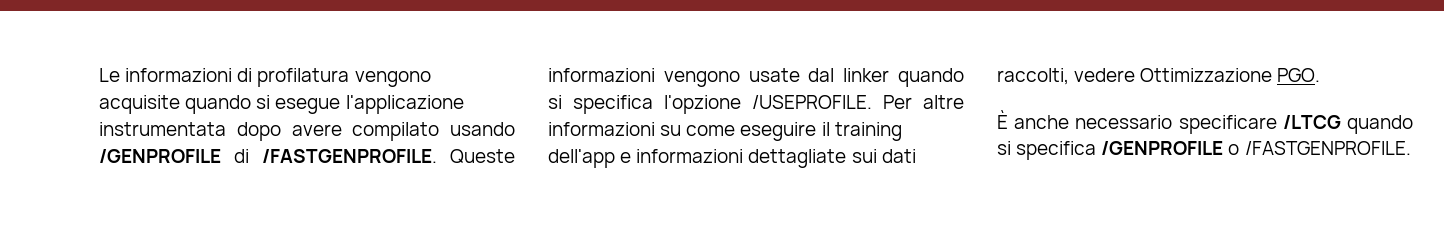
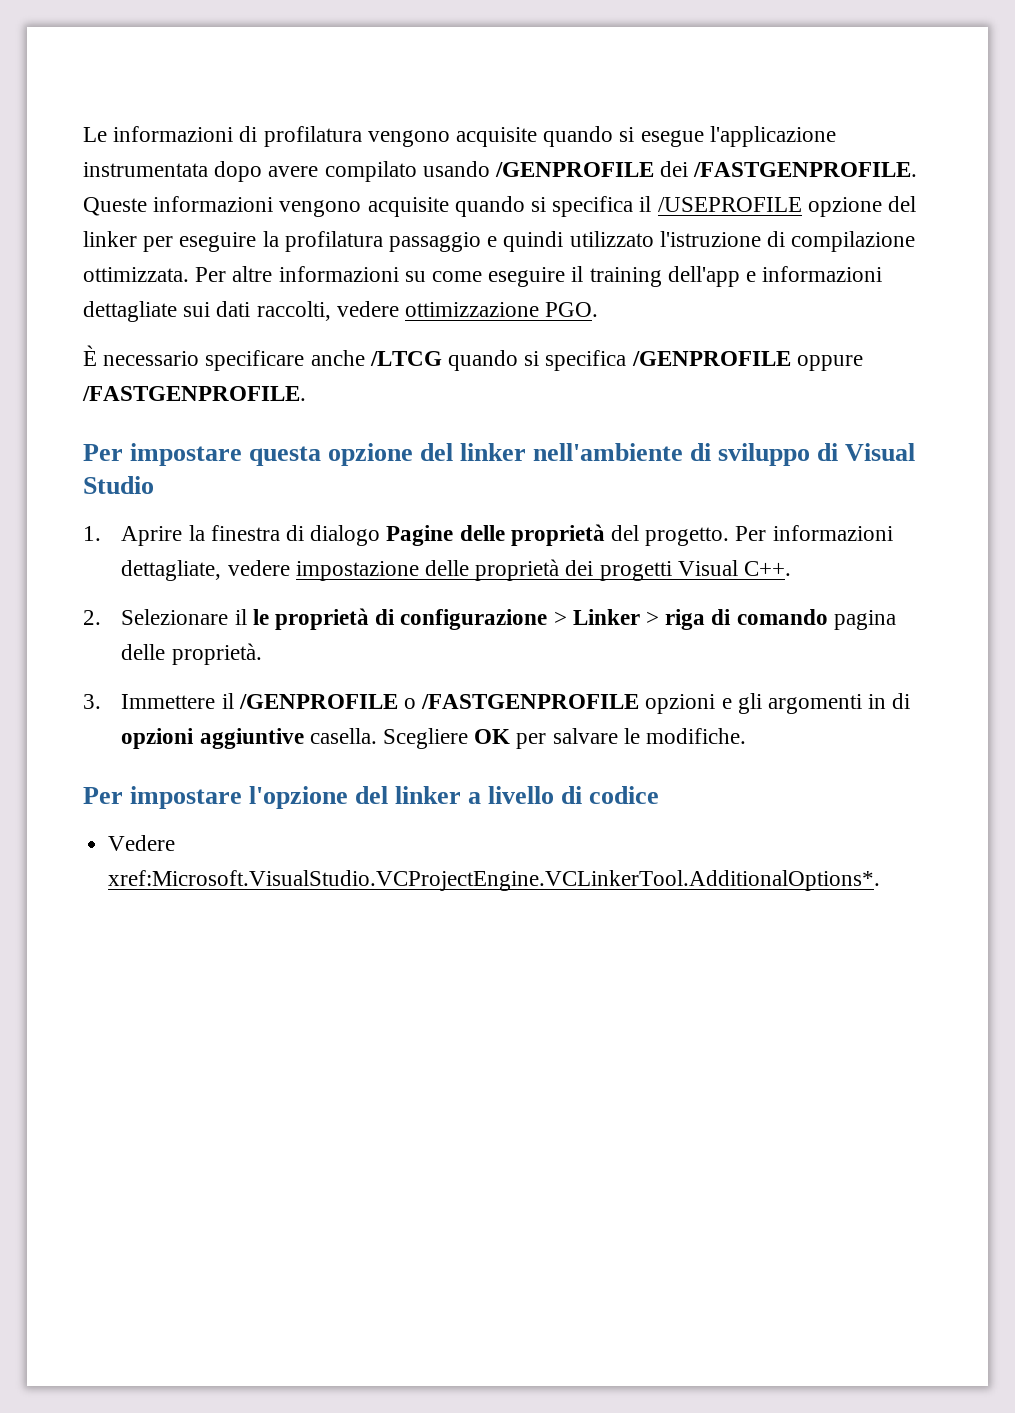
[234,149,249,163] di -> [660,161,689,177] dei
[748,68,964,87] [548,95,872,114] usate dal linker quando si specifica l'opzione /USEPROFILE. -> [367,196,917,217] [83,231,916,252] [83,267,189,282] acquisite quando si specifica il /USEPROFILE opzione del linker per eseguire la profilatura passaggio e quindi utilizzato l'istruzione di compilazione ottimizzata.
[1140,68,1273,82] Ottimizzazione -> [405,302,540,317] ottimizzazione
[1014,115,1070,129] anche -> (97, 355) none
(1277, 124) none -> [310,350,365,366] anche
[1228,141,1411,155] o /FASTGENPROFILE. -> [796,355,863,371] [82,386,306,401] [83,443,916,466] [83,476,154,494] [83,524,893,546] [121,559,792,581] [83,608,896,630] [121,643,262,665] [83,693,911,714] [121,728,747,749] [83,786,660,809] [108,835,176,851] [108,870,881,891] oppure /FASTGENPROFILE. // Per impostare questa opzione del linker nell'ambiente di sviluppo di Visual Studio // 1. Aprire la finestra di dialogo Pagine delle proprietà del progetto. Per informazioni dettagliate, vedere impostazione delle proprietà dei progetti Visual C++. // 2. Selezionare il le proprietà di configurazione > Linker > riga di comando pagina delle proprietà. // 3. Immettere il /GENPROFILE o /FASTGENPROFILE opzioni e gli argomenti in di opzioni aggiuntive casella. Scegliere OK per salvare le modifiche. // Per impostare l'opzione del linker a livello di codice // Vedere xref:Microsoft.VisualStudio.VCProjectEngine.VCLinkerTool.AdditionalOptions*.

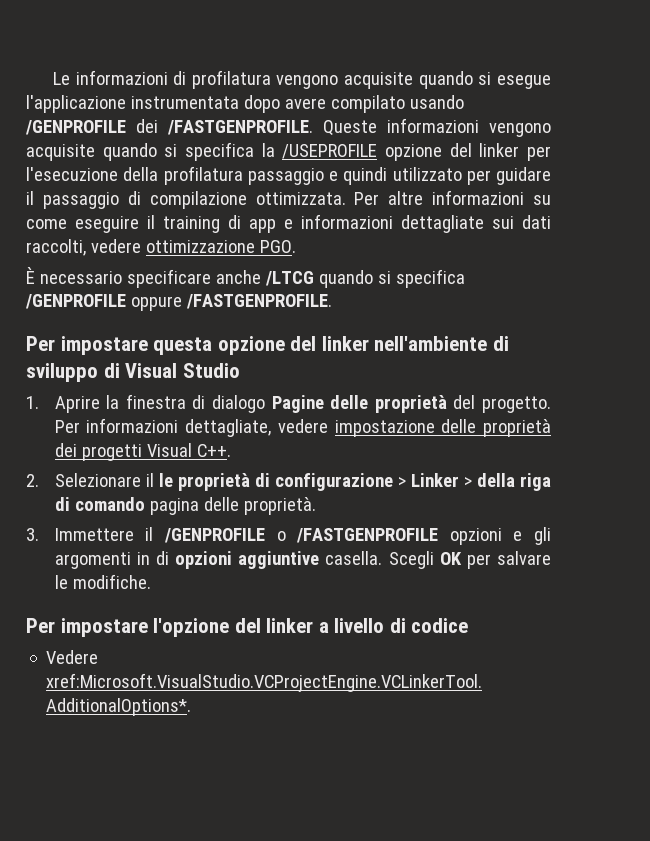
[639,196,652,212] il -> [261,143,275,157] la
[179,231,279,252] eseguire la -> [26,167,159,181] l'esecuzione della
[659,231,761,247] l'istruzione -> [466,167,551,185] [26,191,119,209] per guidare il passaggio
[667,266,740,287] dell'app -> [228,215,276,233] di app
(660, 618) none -> [476,473,515,487] della
[383,728,469,749] Scegliere -> [388,551,434,569] Scegli

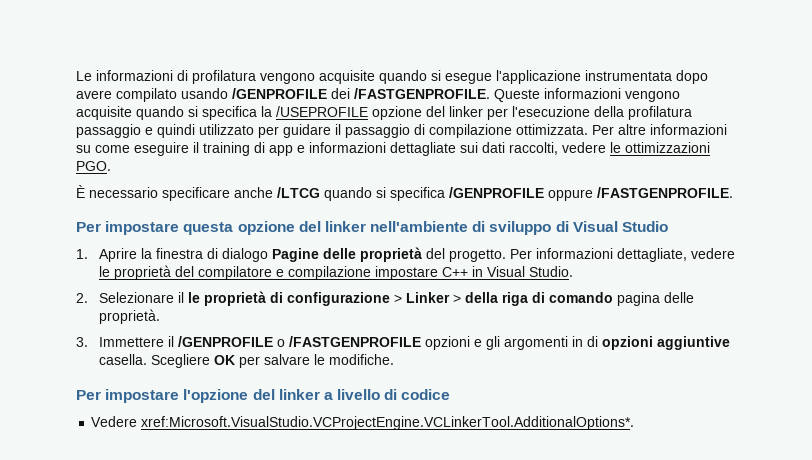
[145,240,255,253] ottimizzazione -> [610,142,710,153] le ottimizzazioni
[334,419,551,437] [54,443,231,461] impostazione delle proprietà dei progetti Visual C++. -> [99,265,574,280] le proprietà del compilatore e compilazione impostare C++ in Visual Studio.
[388,551,434,569] Scegli -> [151,354,211,368] Scegliere

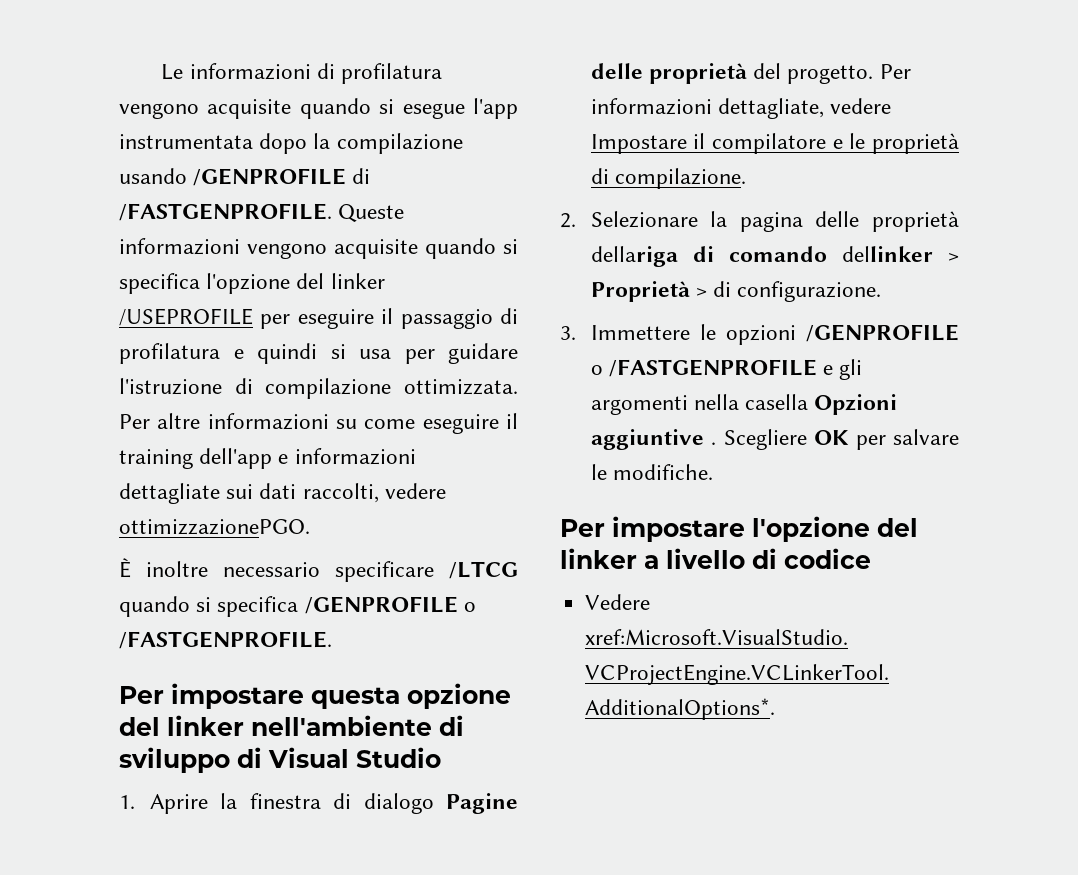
[496,70,581,84] l'applicazione -> [472,98,518,119] l'app
[76,88,177,102] avere compilato -> [313,133,463,154] la compilazione
[331,88,350,99] dei -> [352,168,371,184] di
[261,106,692,120] [76,124,410,138] la /USEPROFILE opzione del linker per l'esecuzione della profilatura passaggio e quindi utilizzato per guidare il passaggio -> [206,273,385,294] [119,308,518,329] [119,343,518,364] [119,378,222,395] l'opzione del linker /USEPROFILE per eseguire il passaggio di profilatura e quindi si usa per guidare l'istruzione
[254,142,293,156] di app -> [199,448,273,469] dell'app
[610,142,710,153] [76,161,111,171] le ottimizzazioni PGO. -> [119,519,310,535] ottimizzazionePGO.
(85, 191) none -> [146,561,208,577] inoltre
[234,187,273,198] anche -> (434, 571) none
[548,189,593,201] oppure -> [463,602,476,612] o
[99,265,574,280] [76,291,695,306] [99,309,161,324] le proprietà del compilatore e compilazione impostare C++ in Visual Studio. // 2. Selezionare il le proprietà di configurazione > Linker > della riga di comando pagina delle proprietà. -> [590,133,959,154] [590,168,746,189] [560,211,959,232] [590,246,959,267] [590,281,882,302] Impostare il compilatore e le proprietà di compilazione. // 2. Selezionare la pagina delle proprietà dellariga di comando dellinker > Proprietà > di configurazione.
[168,336,175,347] il -> [699,324,796,345] le opzioni
[425,336,471,350] opzioni -> (817, 368) none
[572,336,731,350] [99,354,148,365] in di opzioni aggiuntive casella. -> [693,394,898,415] [590,429,717,450] nella casella Opzioni aggiuntive .

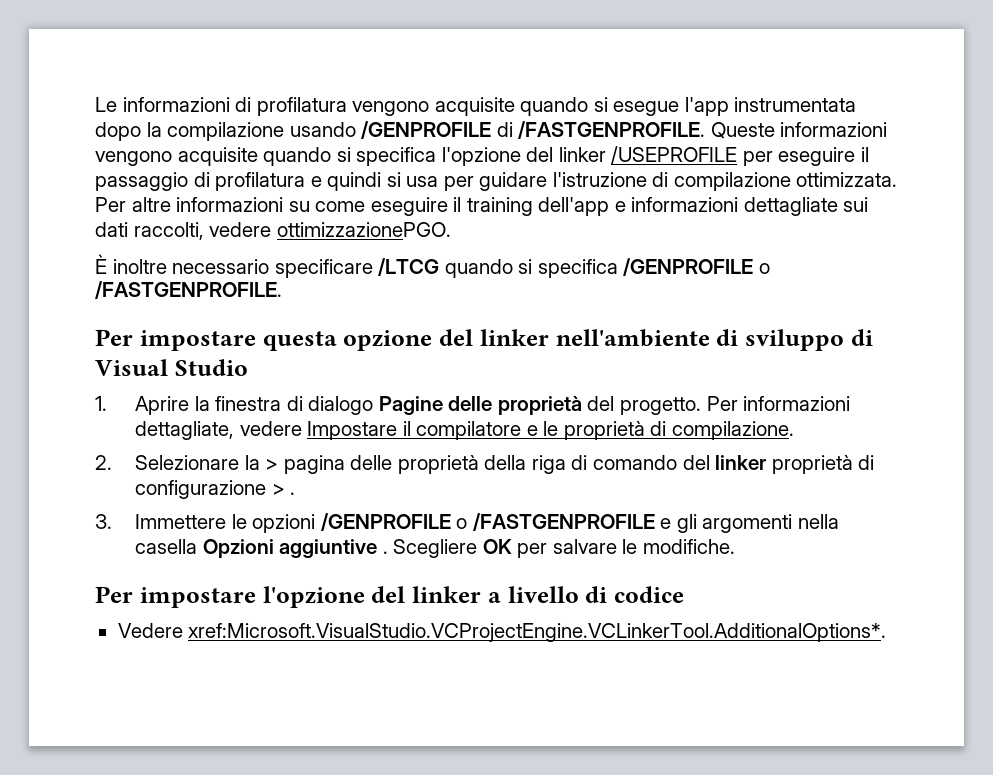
(728, 219) none -> [265,459,279,470] >
[590,246,959,267] [590,281,882,302] dellariga di comando dellinker > Proprietà > di configurazione. -> [484,455,875,474] [135,480,296,499] della riga di comando del linker proprietà di configurazione > .

